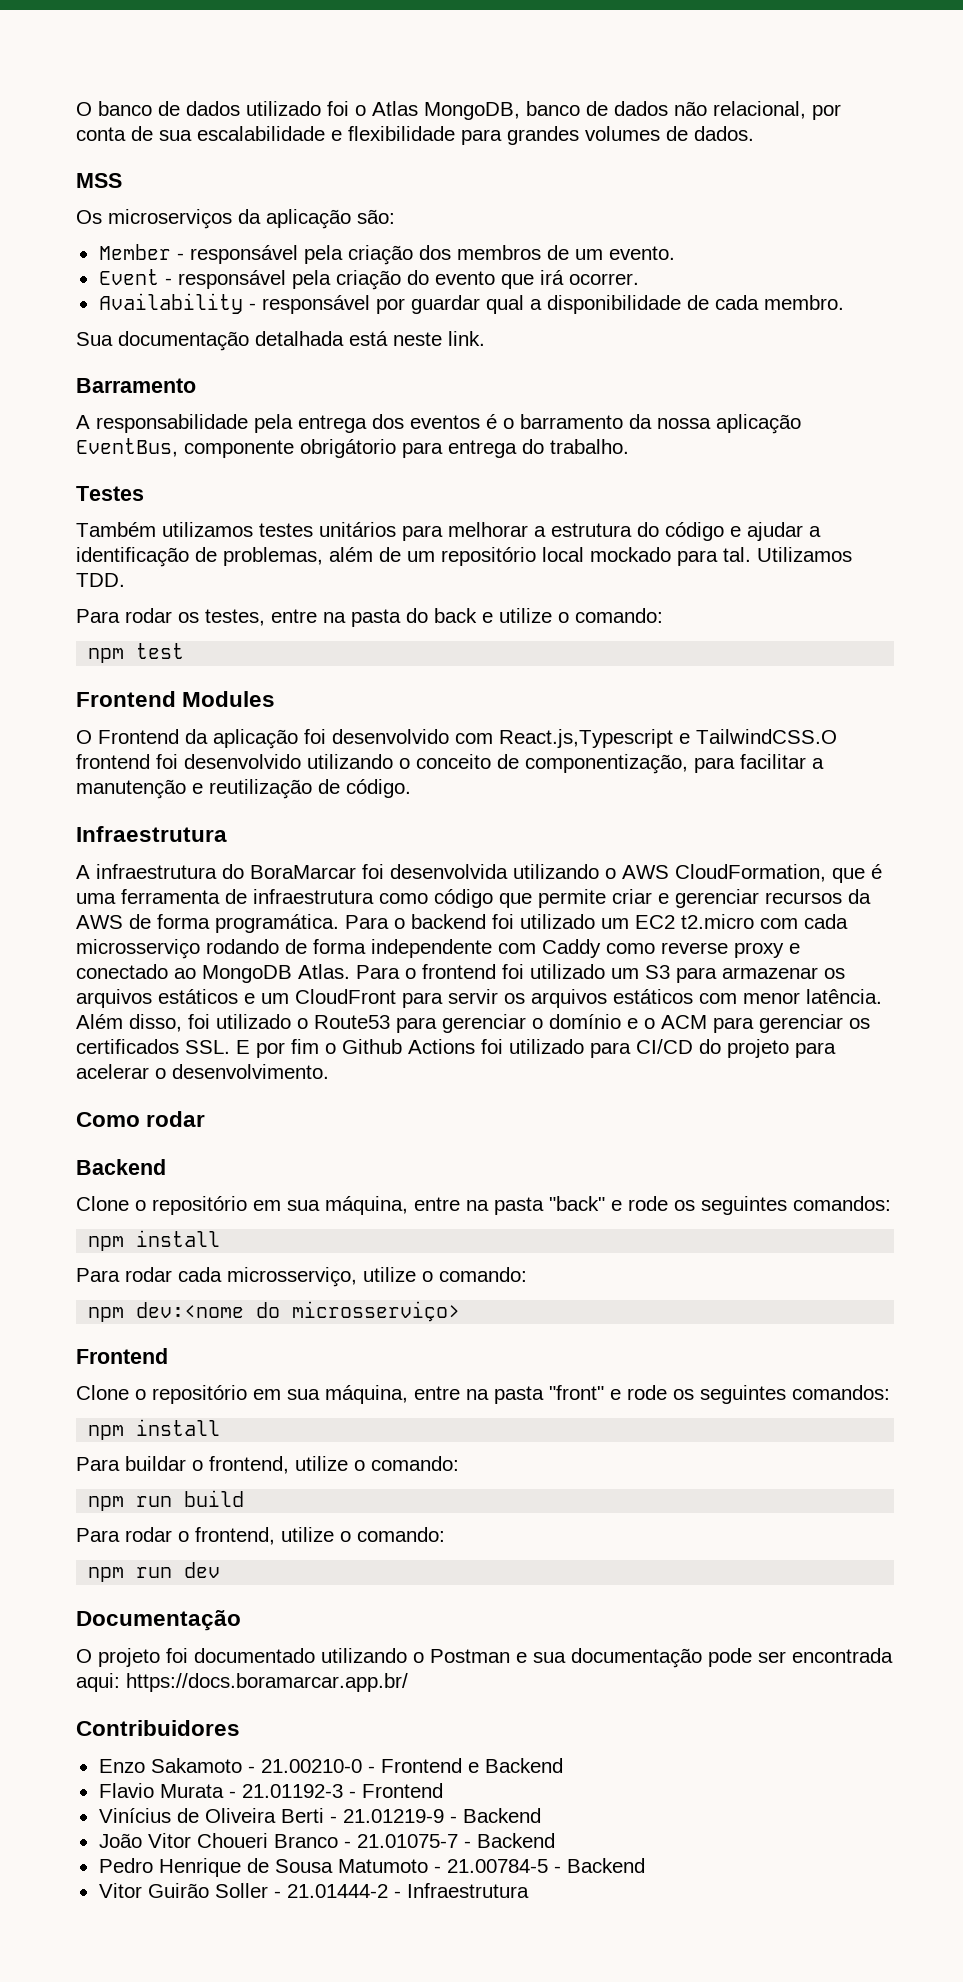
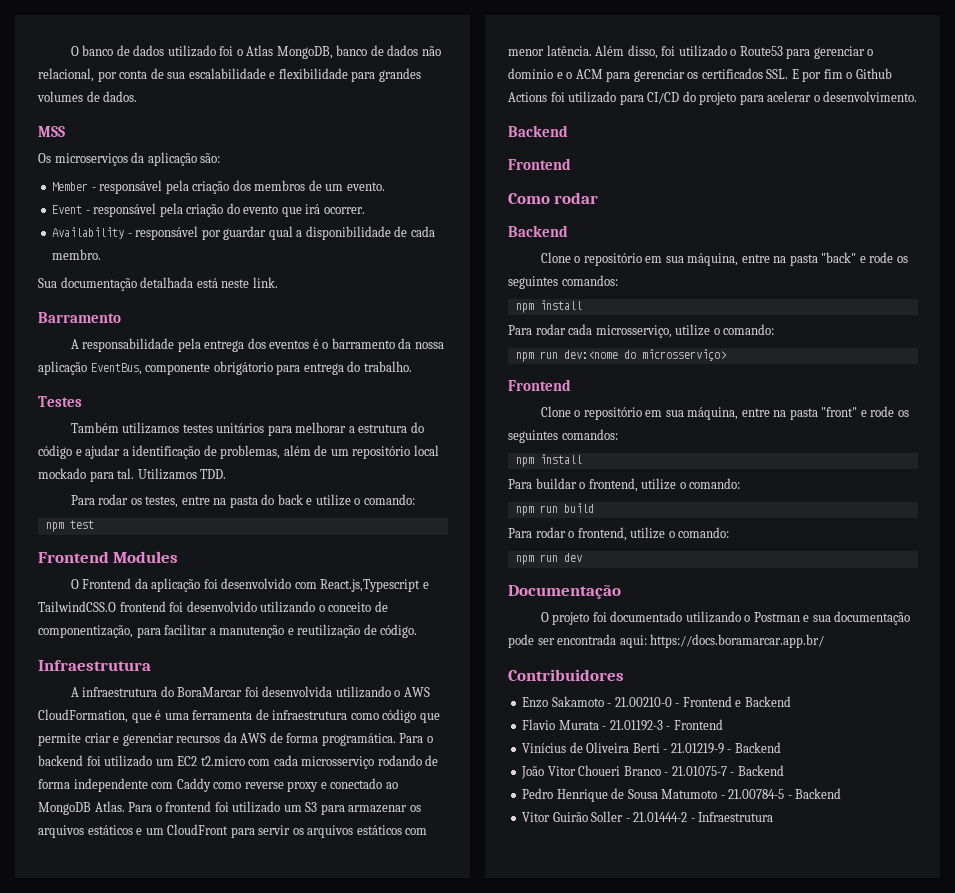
(329, 1071) none -> [508,125,568,137] [508,158,571,170] // Backend // Frontend
(125, 1314) none -> [539,351,558,359] run

